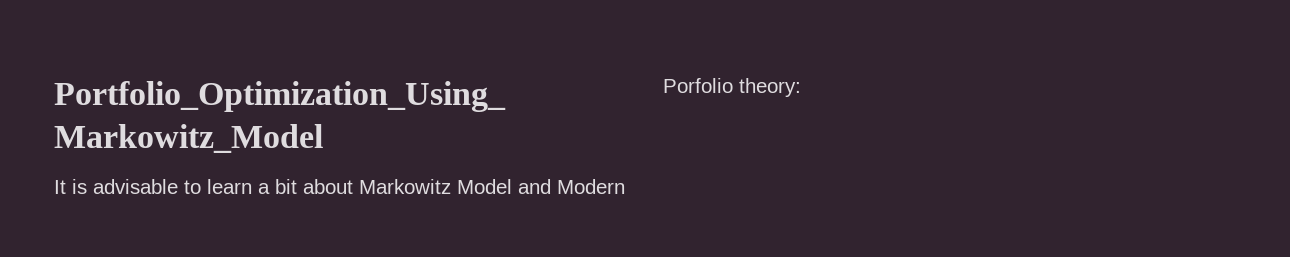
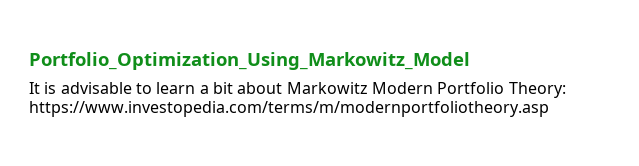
[457,179,625,194] [663,78,801,97] Model and Modern Porfolio theory: -> [371,82,566,98] [29,101,549,117] Modern Portfolio Theory: https://www.investopedia.com/terms/m/modernportfoliotheory.asp

